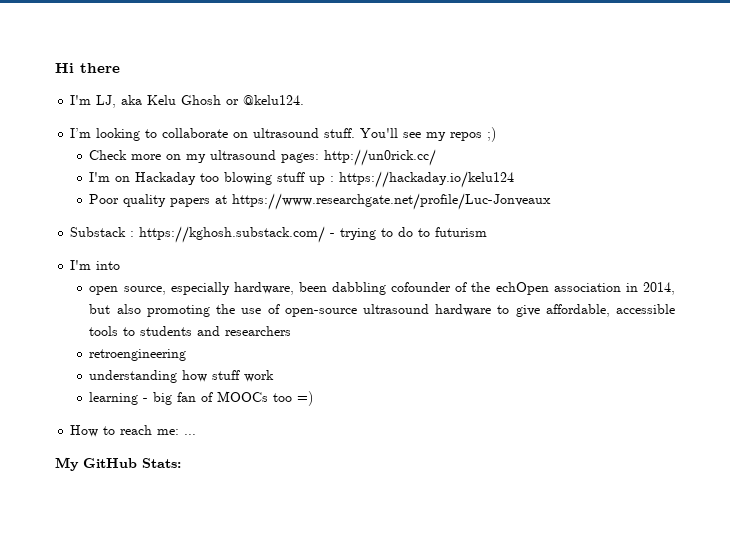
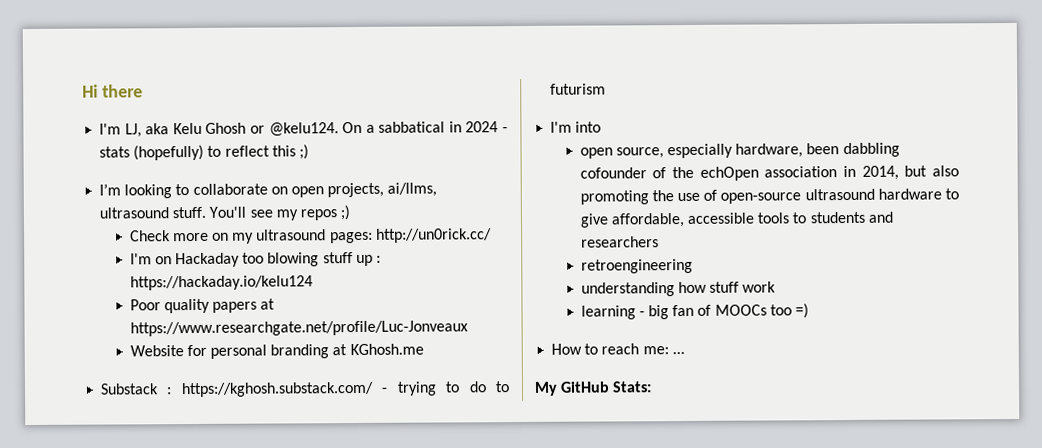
(305, 100) none -> [342,121,508,134] [99,144,309,161] On a sabbatical in 2024 - stats (hopefully) to reflect this ;)
(249, 135) none -> [290,182,438,198] open projects, ai/llms,
(552, 201) none -> [129,343,424,359] // Website for personal branding at KGhosh.me

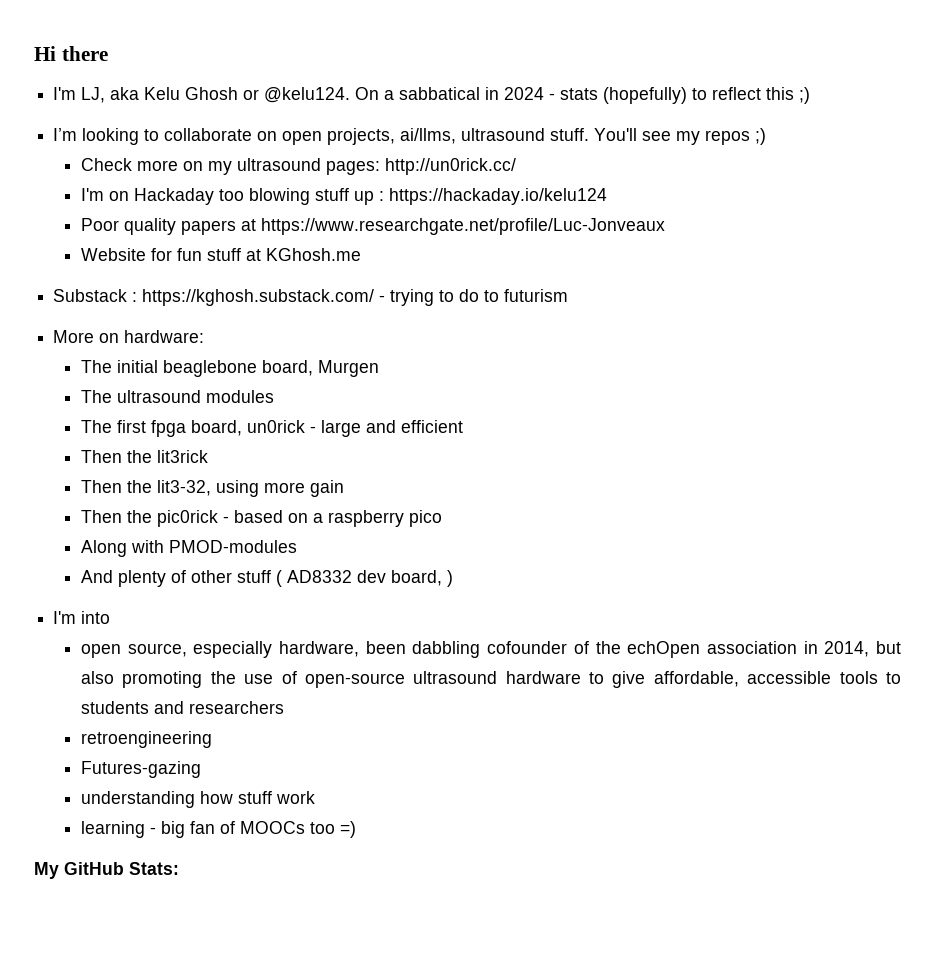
[210,344,330,359] personal branding -> [177,248,242,261] fun stuff
(607, 89) none -> [53,330,205,343] [81,360,380,377] [81,390,275,403] [81,420,464,437] [81,450,209,463] [81,480,345,497] [81,510,443,527] [81,540,298,557] [81,570,454,587] // More on hardware: // The initial beaglebone board, Murgen // The ultrasound modules // The first fpga board, un0rick - large and efficient // Then the lit3rick // Then the lit3-32, using more gain // Then the pic0rick - based on a raspberry pico // Along with PMOD-modules // And plenty of other stuff ( AD8332 dev board, )
(693, 266) none -> [81,761,202,778] // Futures-gazing
[551,343,685,355] // How to reach me: ... -> (357, 829) none

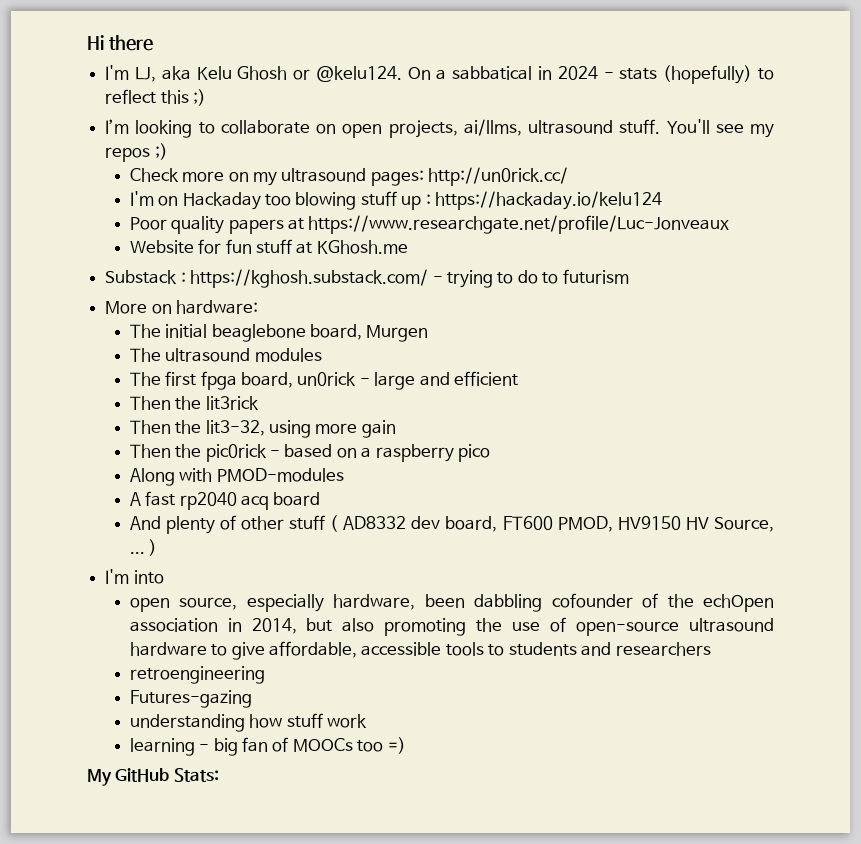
(298, 546) none -> [129,491,321,510] // A fast rp2040 acq board
(443, 578) none -> [502,516,775,532] [129,552,145,554] FT600 PMOD, HV9150 HV Source, ...

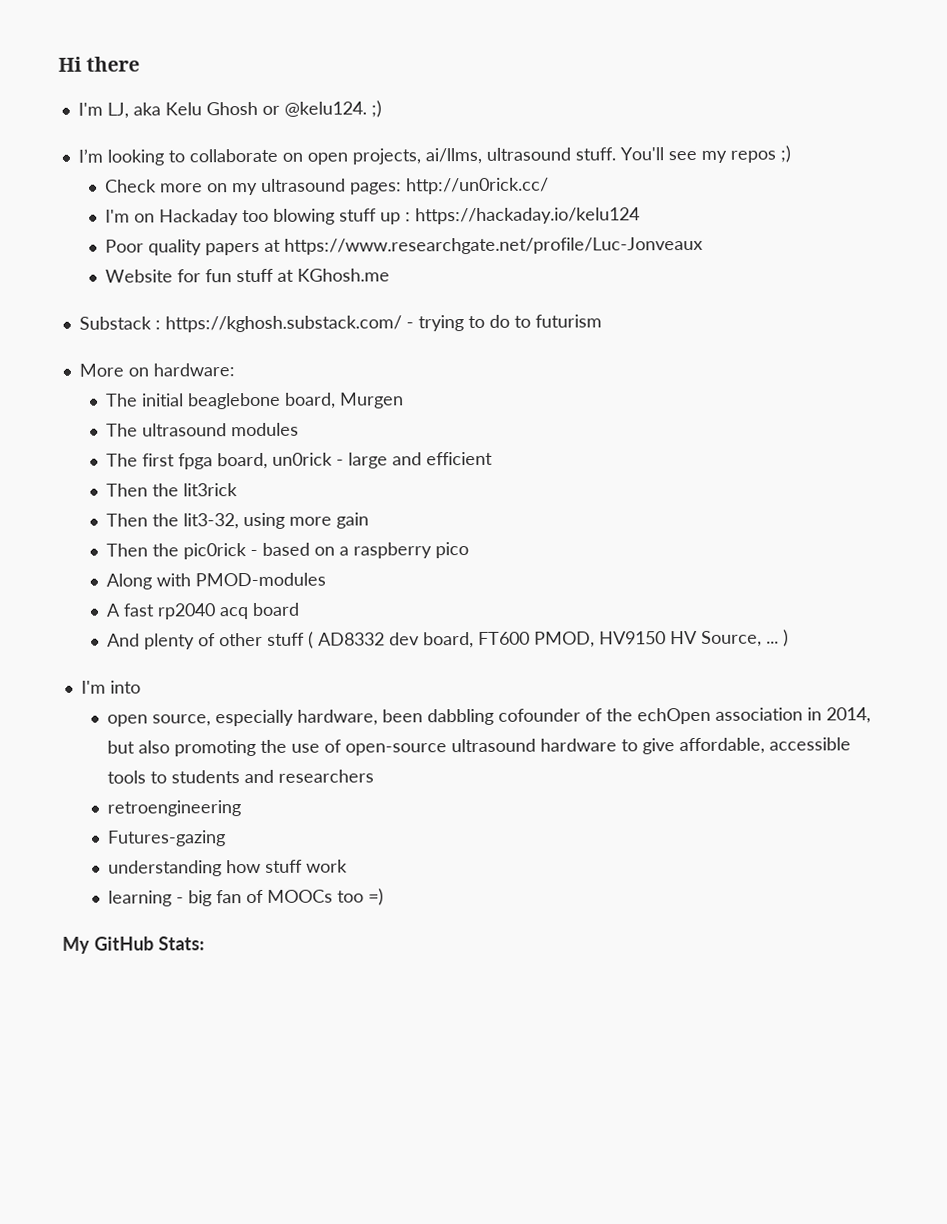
[407,65,775,84] [105,89,189,104] On a sabbatical in 2024 - stats (hopefully) to reflect this -> (367, 109) none

